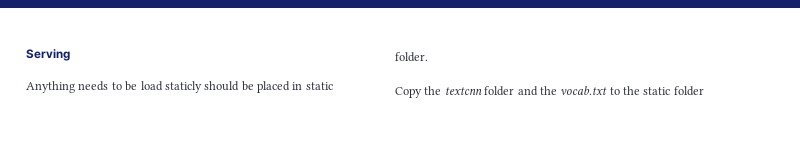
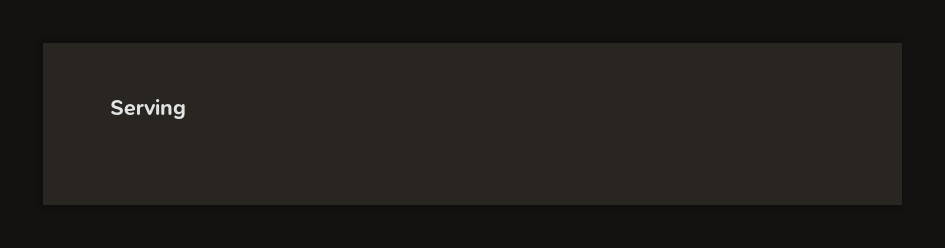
[26,81,333,93] [395,52,428,62] [395,86,704,98] // Anything needs to be load staticly should be placed in static folder. // Copy the textcnn folder and the vocab.txt to the static folder -> (186, 109) none

